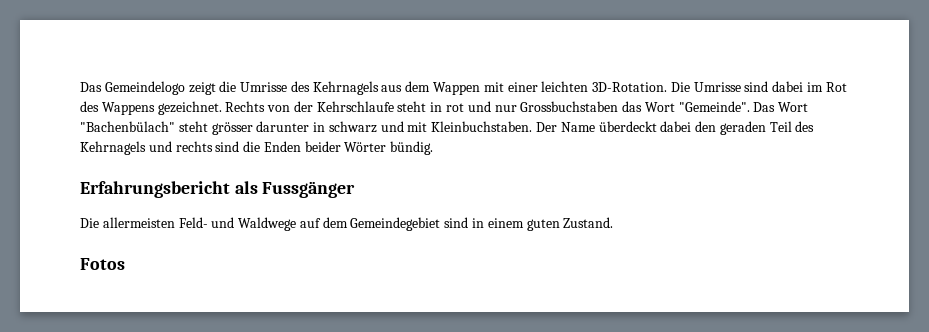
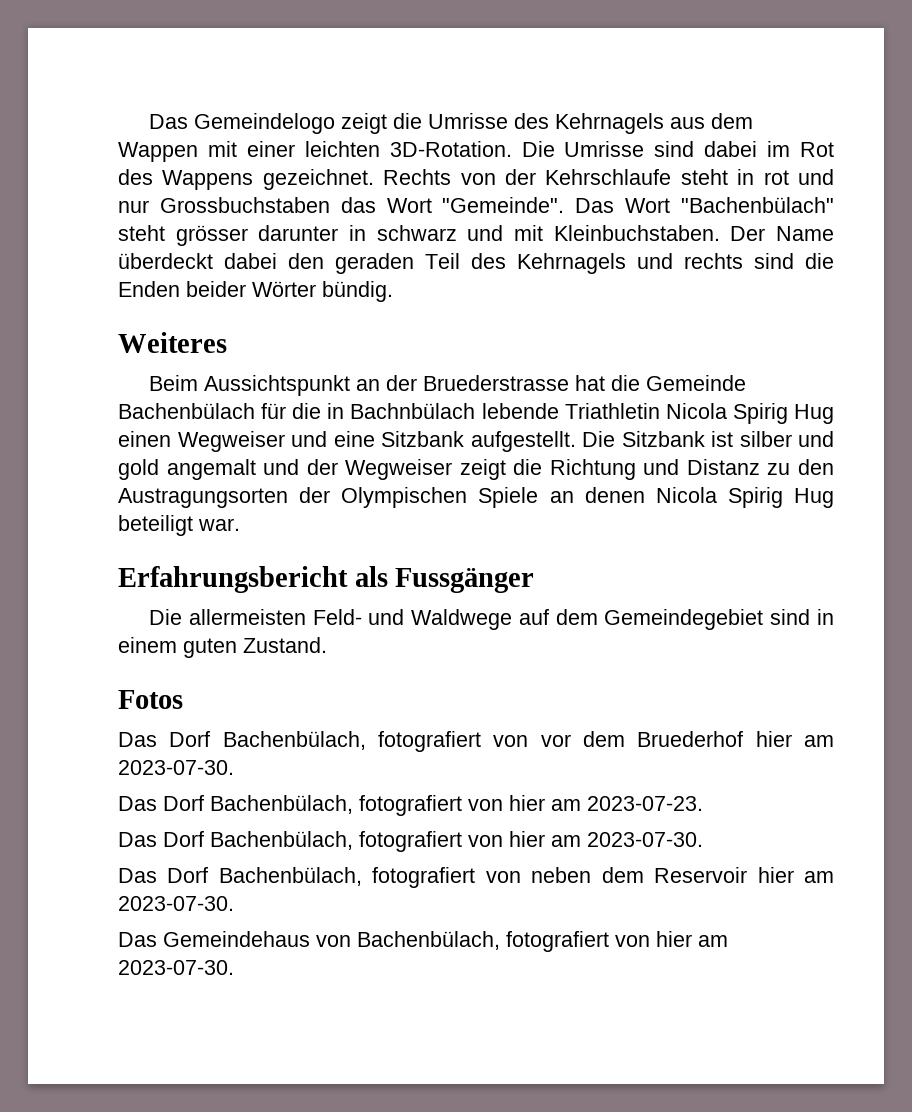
(434, 148) none -> [118,332,227,353] [149,375,747,396] [118,403,834,424] [118,431,834,452] [118,459,834,480] [118,487,834,508] [118,515,240,536] // Weiteres // Beim Aussichtspunkt an der Bruederstrasse hat die Gemeinde Bachenbülach für die in Bachnbülach lebende Triathletin Nicola Spirig Hug einen Wegweiser und eine Sitzbank aufgestellt. Die Sitzbank ist silber und gold angemalt und der Wegweiser zeigt die Richtung und Distanz zu den Austragungsorten der Olympischen Spiele an denen Nicola Spirig Hug beteiligt war.
(125, 264) none -> [118,731,834,752] [118,760,234,775] [118,795,703,816] [118,831,703,852] [118,867,835,888] [118,896,234,911] [118,931,728,952] [118,960,234,975] // Das Dorf Bachenbülach, fotografiert von vor dem Bruederhof hier am 2023-07-30. // Das Dorf Bachenbülach, fotografiert von hier am 2023-07-23. // Das Dorf Bachenbülach, fotografiert von hier am 2023-07-30. // Das Dorf Bachenbülach, fotografiert von neben dem Reservoir hier am 2023-07-30. // Das Gemeindehaus von Bachenbülach, fotografiert von hier am 2023-07-30.

